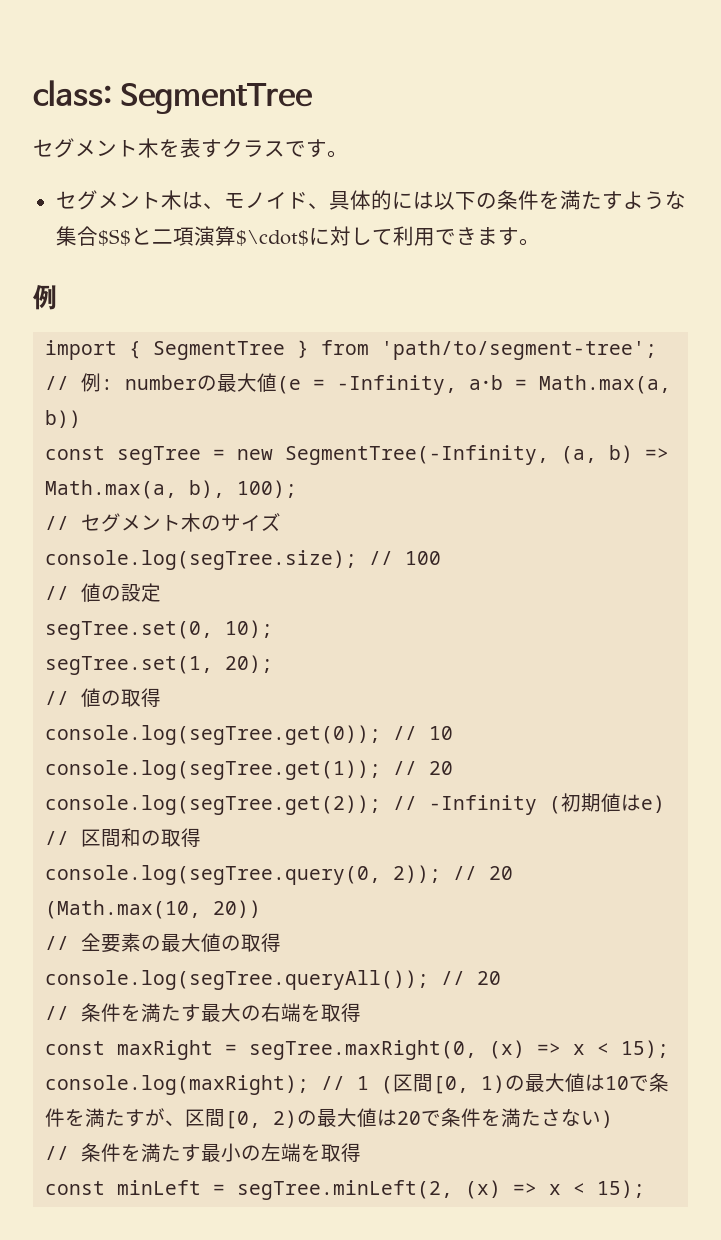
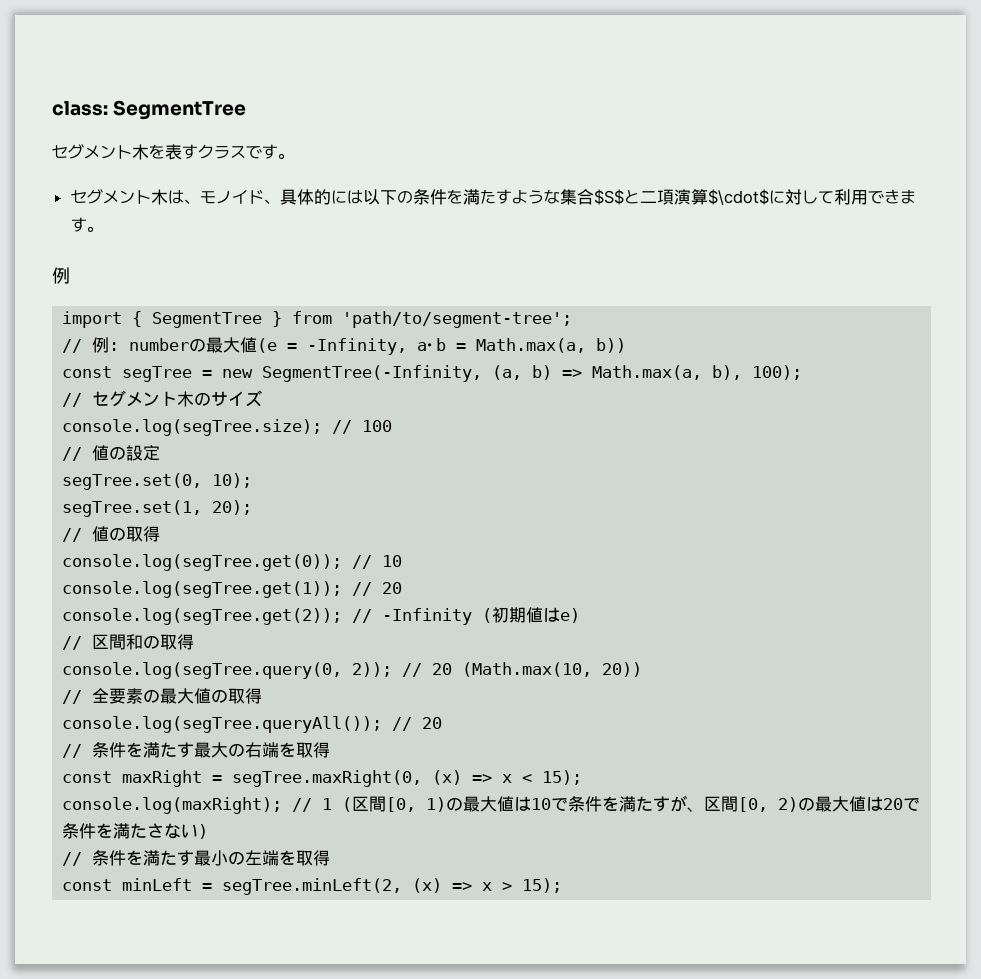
[573,1183,586,1195] < -> [502,882,513,891] >

